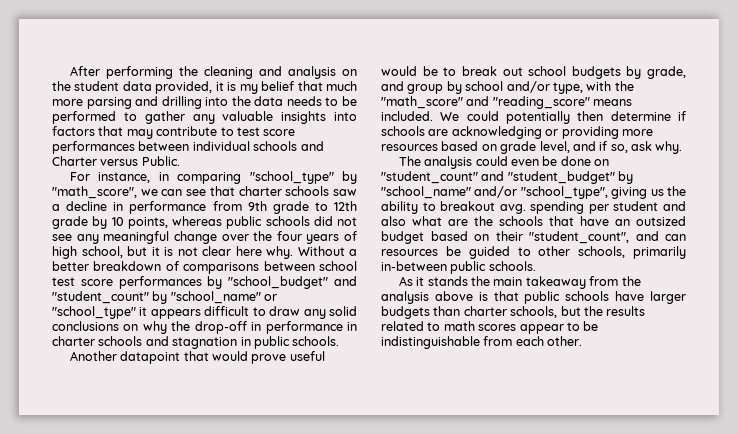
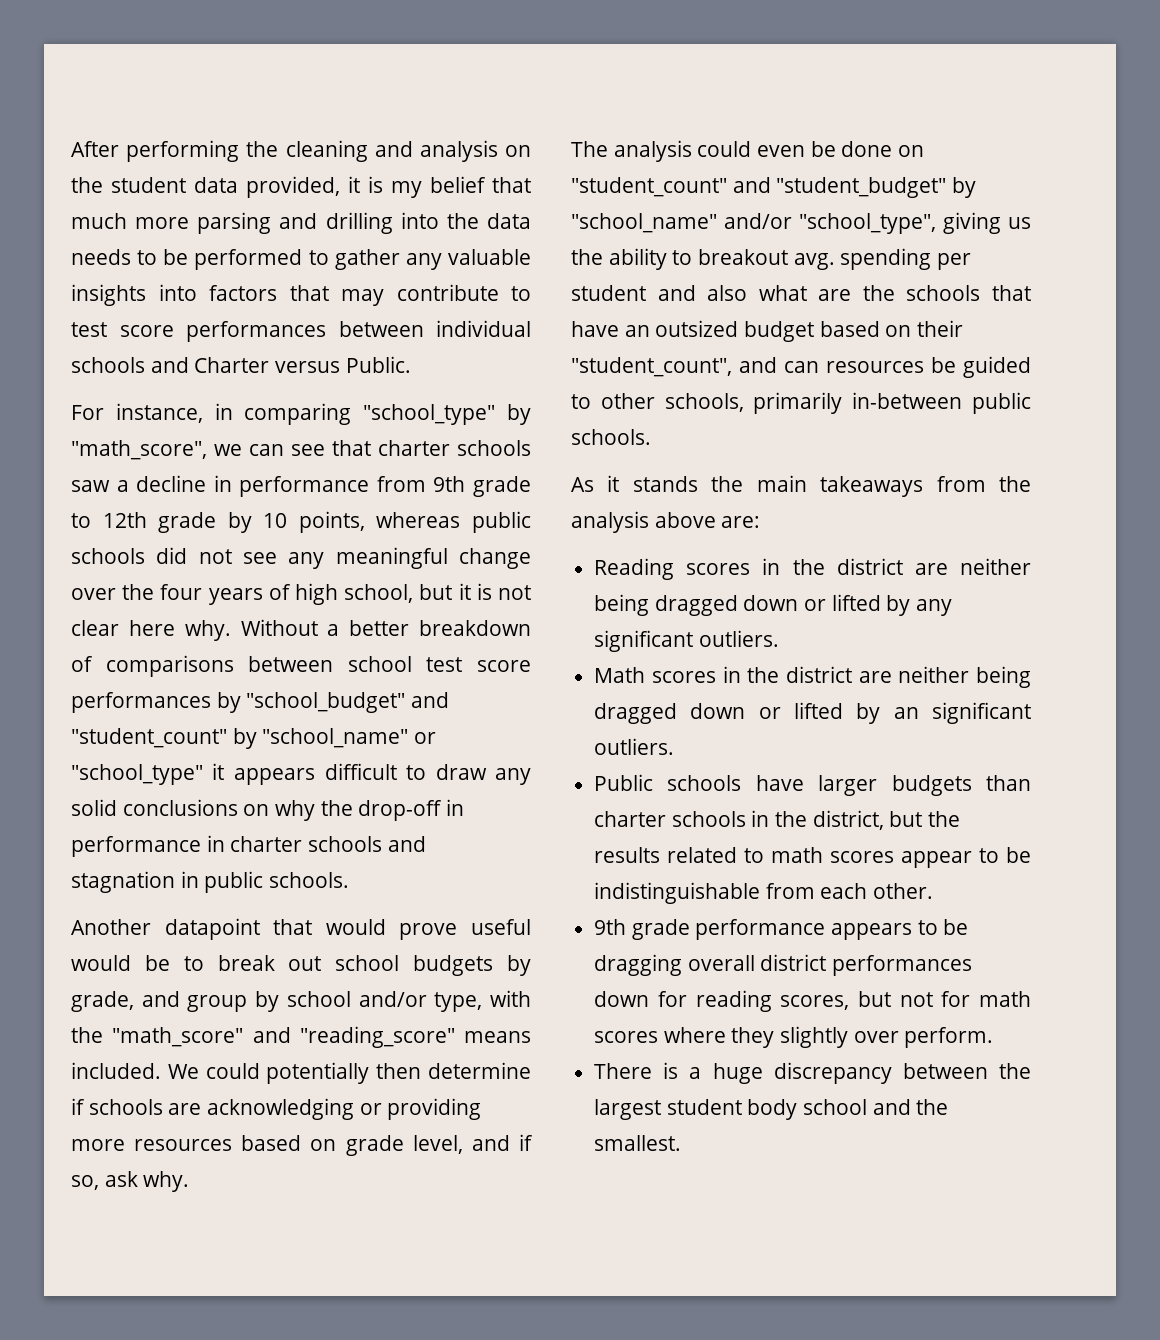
[525,276,586,289] takeaway -> [820,476,924,497] takeaways
[478,291,561,304] is that public -> [721,516,761,528] [594,558,1031,580] [594,594,953,616] [594,630,779,652] [594,666,1031,688] [594,702,1031,724] [594,738,675,755] [594,774,654,791] are: // Reading scores in the district are neither being dragged down or lifted by any significant outliers. // Math scores in the district are neither being dragged down or lifted by an significant outliers. // Public
[510,306,558,318] schools, -> [671,810,884,830] schools in the district,
(583, 341) none -> [594,919,969,940] [594,954,973,976] [594,990,1031,1012] [594,1026,994,1048] [594,1062,1031,1084] [594,1099,949,1120] [594,1135,682,1151] // 9th grade performance appears to be dragging overall district performances down for reading scores, but not for math scores where they slightly over perform. // There is a huge discrepancy between the largest student body school and the smallest.

